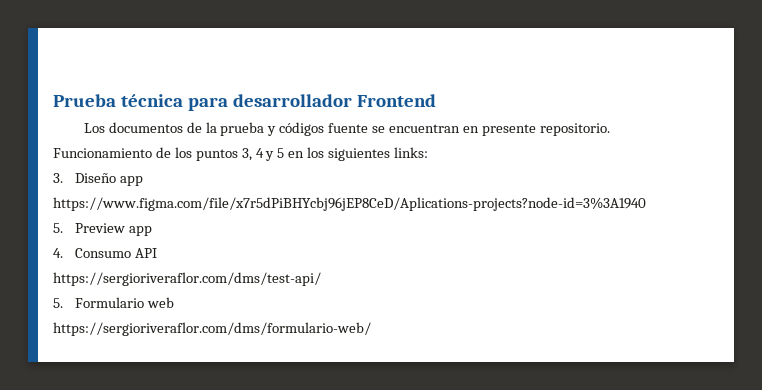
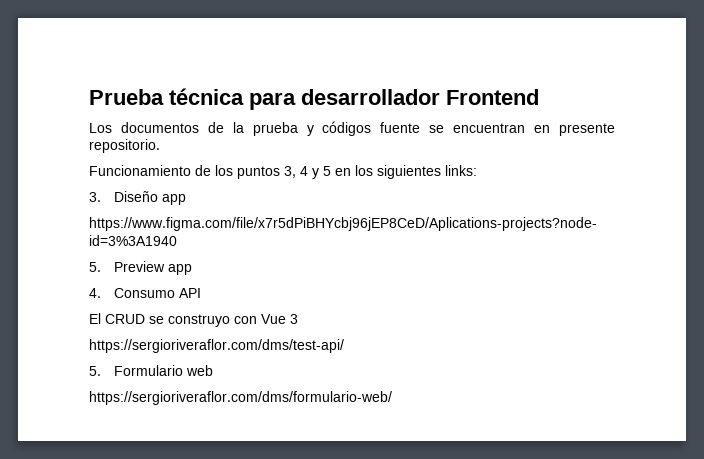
(157, 253) none -> [89,313,298,327] // El CRUD se construyo con Vue 3

